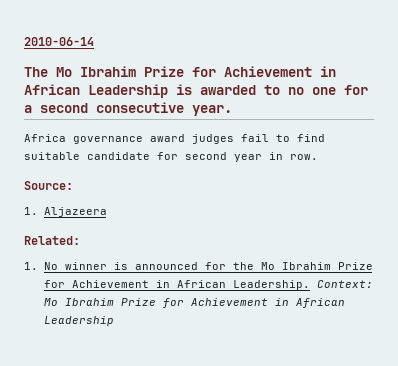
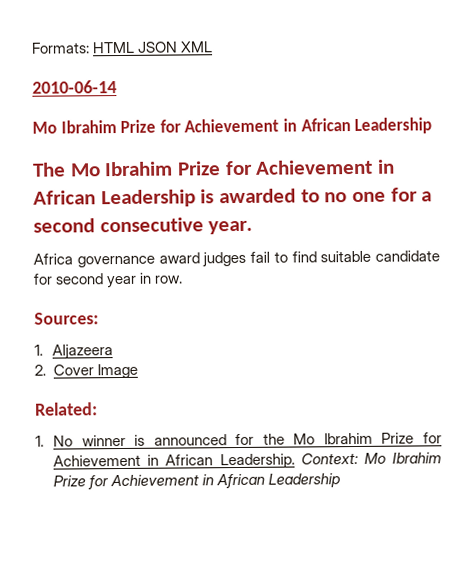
[24,37,94,46] 2010-06-14 -> [31,41,214,54] [32,80,117,94] [32,117,433,134] Formats: HTML JSON XML // 2010-06-14 // Mo Ibrahim Prize for Achievement in African Leadership
[24,181,73,190] Source: -> [34,312,99,325] Sources:
(107, 212) none -> [34,363,138,379] // 2. Cover Image

